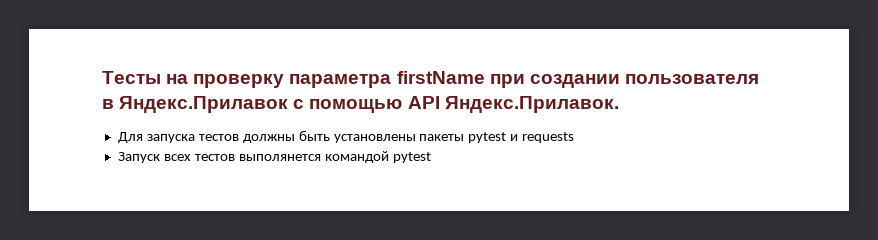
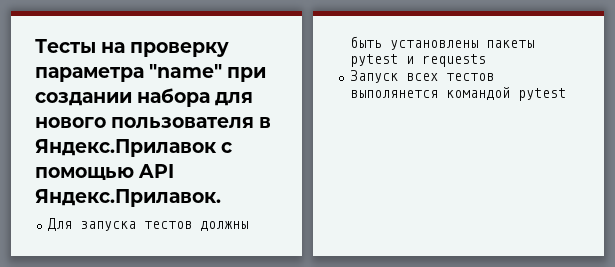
[396,71,485,84] firstName -> [149,64,223,78] "name"
(620, 81) none -> [137,88,254,107] [35,117,106,128] набора для нового

